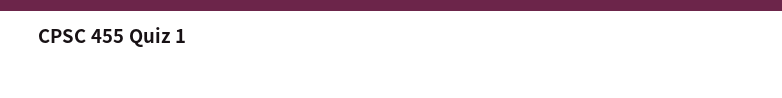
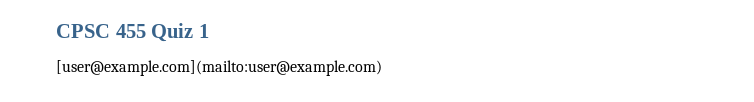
(186, 36) none -> [56,60,382,76] // [user@example.com](mailto:user@example.com)

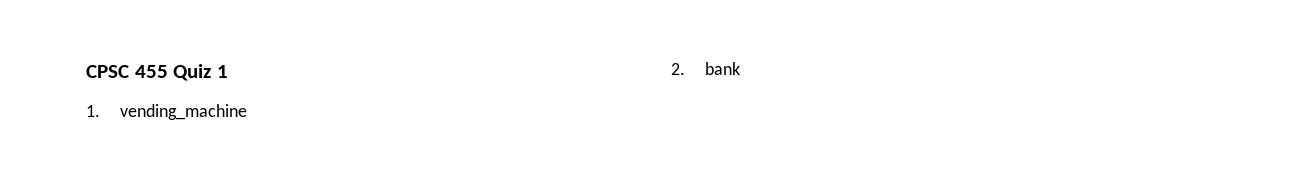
[56,60,382,76] [user@example.com](mailto:user@example.com) -> [86,104,248,120] [671,62,741,75] 1. vending_machine // 2. bank

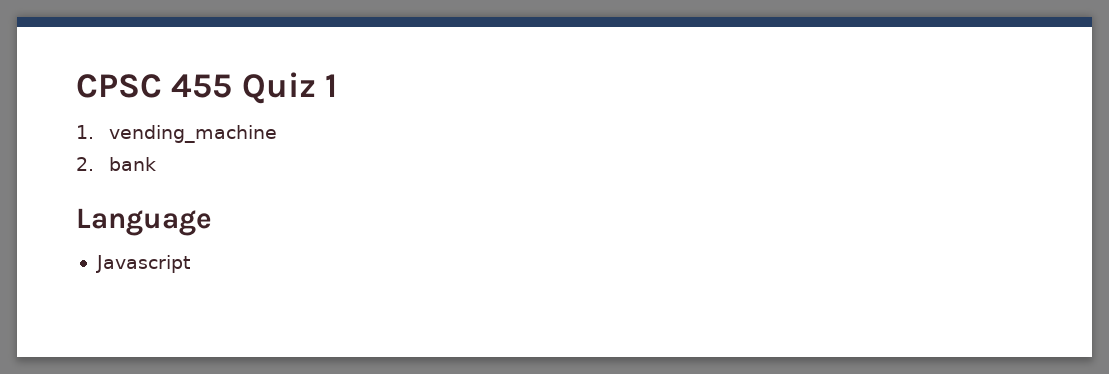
(741, 68) none -> [76,208,212,236] [95,255,190,273] // Language // Javascript

